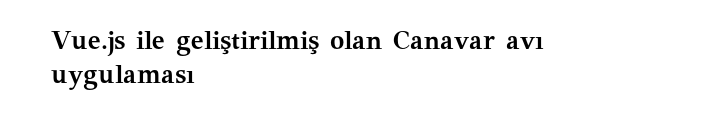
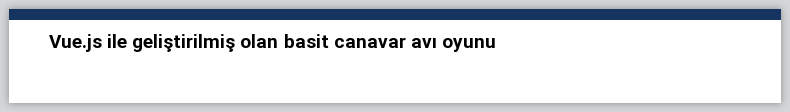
[392,30,544,50] [51,65,195,90] Canavar avı uygulaması -> [283,34,496,52] basit canavar avı oyunu

